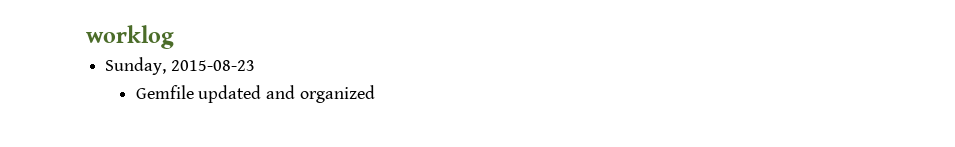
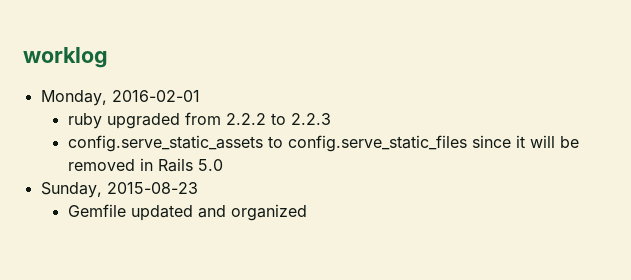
(174, 37) none -> [40,90,200,106] [67,112,331,129] [67,135,579,152] [67,158,223,172] // Monday, 2016-02-01 // ruby upgraded from 2.2.2 to 2.2.3 // config.serve_static_assets to config.serve_static_files since it will be removed in Rails 5.0

